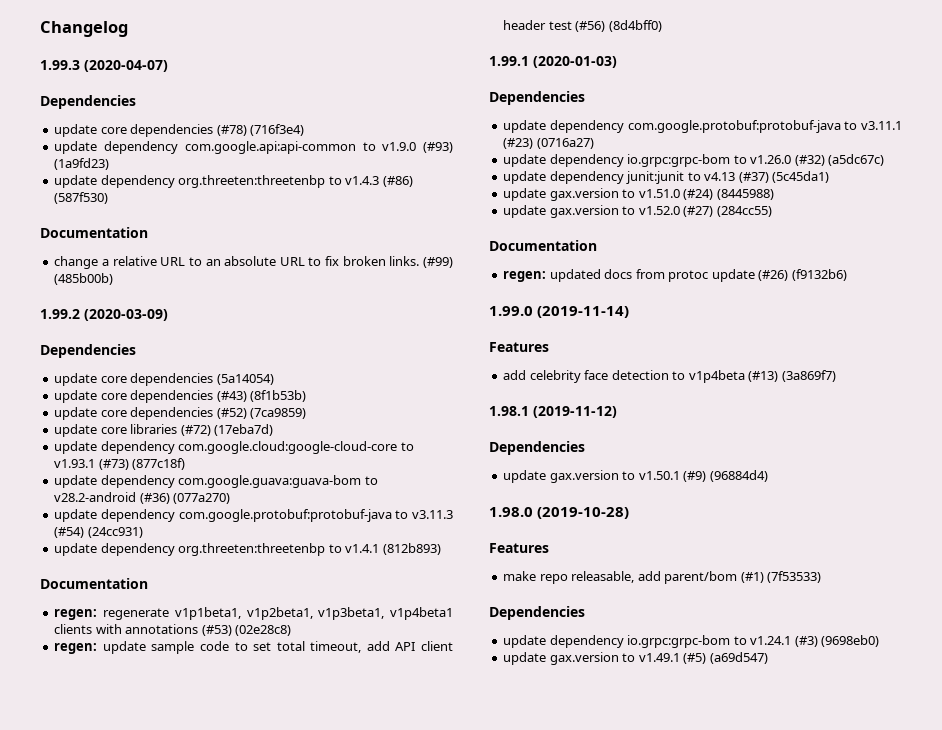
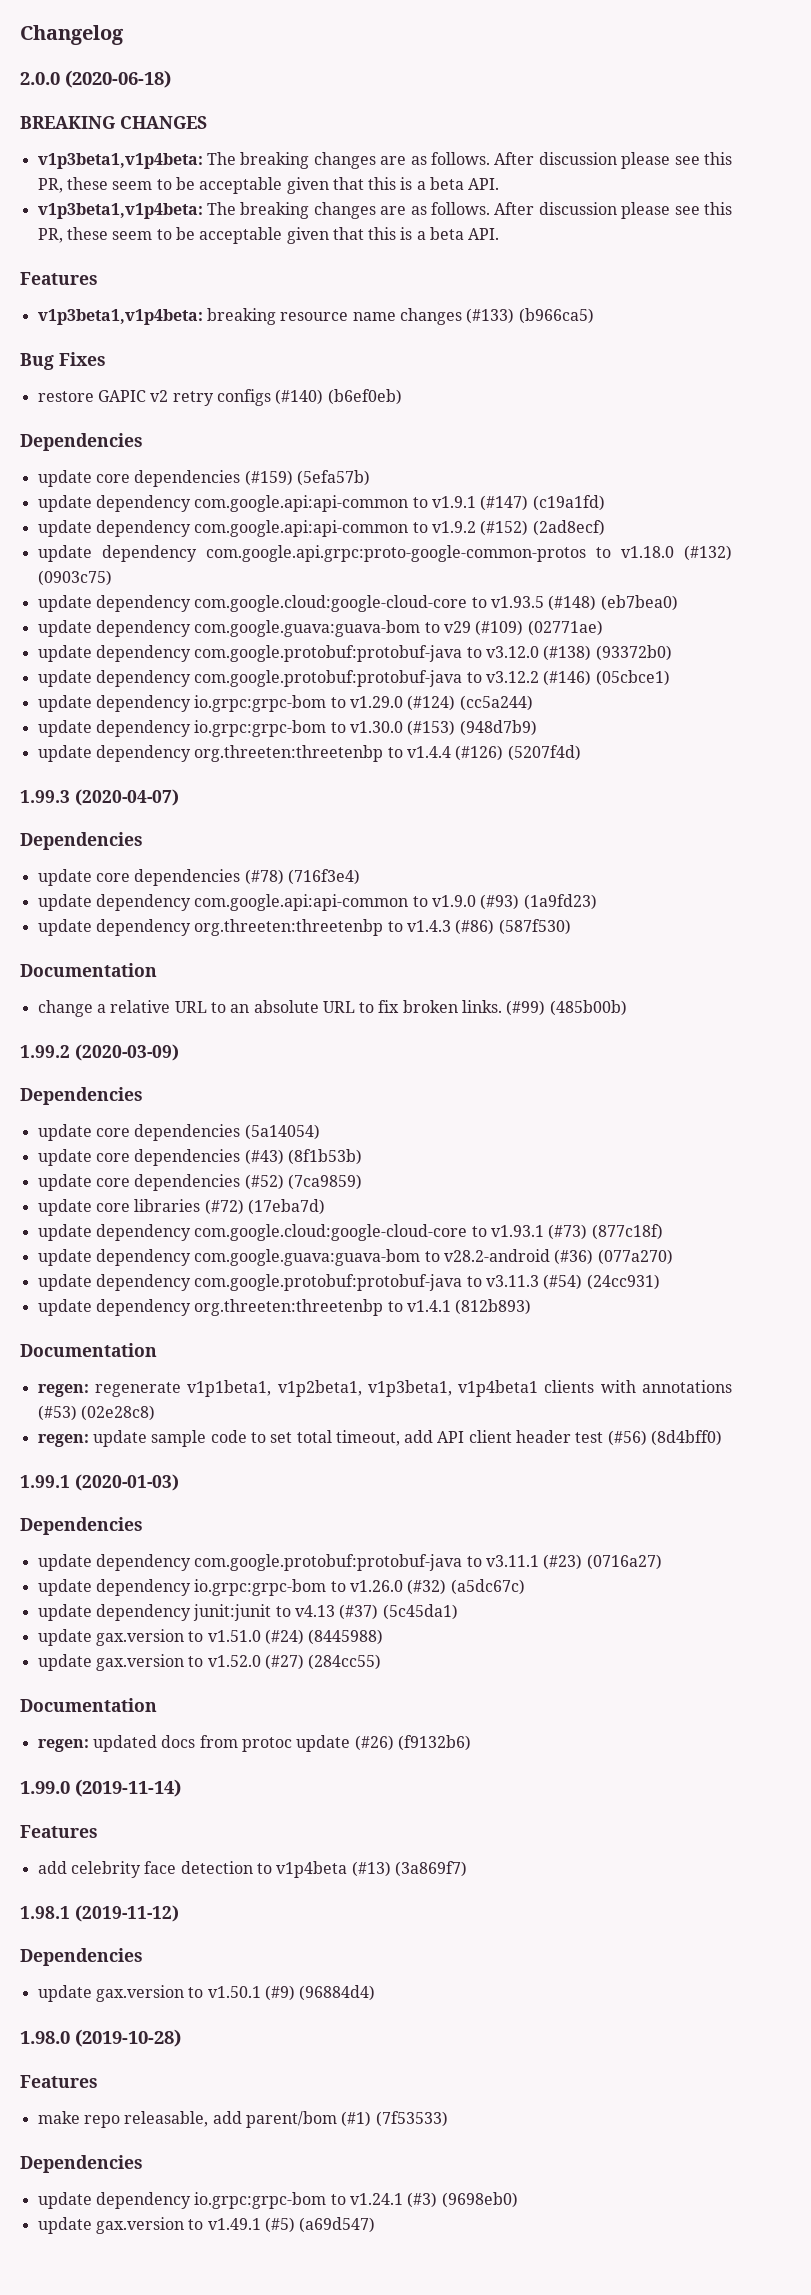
(128, 29) none -> [20,70,171,88] [20,116,207,129] [37,152,732,169] [37,177,500,194] [37,202,732,219] [37,227,500,244] [20,272,98,285] [37,308,594,325] [20,352,106,370] [37,389,402,406] [20,433,143,451] [37,470,370,487] [37,495,605,512] [37,520,605,537] [37,545,733,562] [37,570,112,586] [37,595,678,612] [37,620,603,637] [37,645,672,662] [37,670,670,687] [37,695,533,712] [37,720,537,737] [37,745,581,762] // 2.0.0 (2020-06-18) // BREAKING CHANGES // v1p3beta1,v1p4beta: The breaking changes are as follows. After discussion please see this PR, these seem to be acceptable given that this is a beta API. // v1p3beta1,v1p4beta: The breaking changes are as follows. After discussion please see this PR, these seem to be acceptable given that this is a beta API. // Features // v1p3beta1,v1p4beta: breaking resource name changes (#133) (b966ca5) // Bug Fixes // restore GAPIC v2 retry configs (#140) (b6ef0eb) // Dependencies // update core dependencies (#159) (5efa57b) // update dependency com.google.api:api-common to v1.9.1 (#147) (c19a1fd) // update dependency com.google.api:api-common to v1.9.2 (#152) (2ad8ecf) // update dependency com.google.api.grpc:proto-google-common-protos to v1.18.0 (#132) (0903c75) // update dependency com.google.cloud:google-cloud-core to v1.93.5 (#148) (eb7bea0) // update dependency com.google.guava:guava-bom to v29 (#109) (02771ae) // update dependency com.google.protobuf:protobuf-java to v3.12.0 (#138) (93372b0) // update dependency com.google.protobuf:protobuf-java to v3.12.2 (#146) (05cbce1) // update dependency io.grpc:grpc-bom to v1.29.0 (#124) (cc5a244) // update dependency io.grpc:grpc-bom to v1.30.0 (#153) (948d7b9) // update dependency org.threeten:threetenbp to v1.4.4 (#126) (5207f4d)

